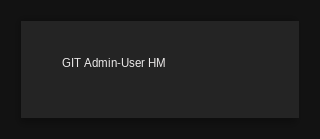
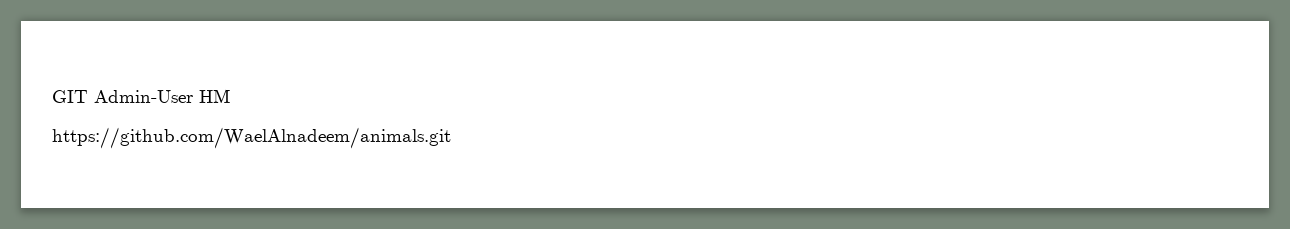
(167, 62) none -> [52,127,451,149] // https://github.com/WaelAlnadeem/animals.git

